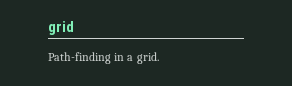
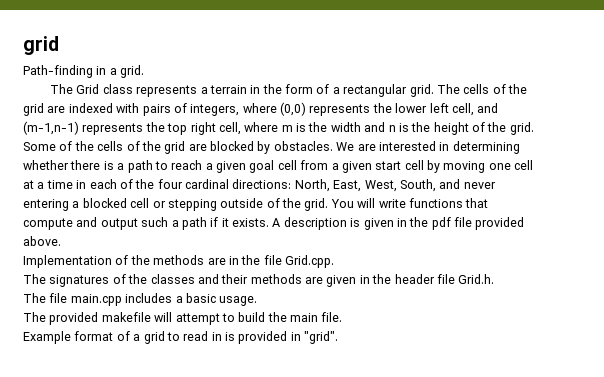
(159, 58) none -> [50,84,528,97] [23,102,499,116] [23,121,534,135] [23,141,520,154] [23,160,534,173] [23,179,496,192] [23,198,489,211] [23,217,525,230] [23,236,61,246] [23,255,334,268] [23,274,495,287] [23,293,258,306] [23,312,343,325] [23,331,339,344] // The Grid class represents a terrain in the form of a rectangular grid. The cells of the grid are indexed with pairs of integers, where (0,0) represents the lower left cell, and (m-1,n-1) represents the top right cell, where m is the width and n is the height of the grid. Some of the cells of the grid are blocked by obstacles. We are interested in determining whether there is a path to reach a given goal cell from a given start cell by moving one cell at a time in each of the four cardinal directions: North, East, West, South, and never entering a blocked cell or stepping outside of the grid. You will write functions that compute and output such a path if it exists. A description is given in the pdf file provided above. // Implementation of the methods are in the file Grid.cpp. // The signatures of the classes and their methods are given in the header file Grid.h. // The file main.cpp includes a basic usage. // The provided makefile will attempt to build the main file. // Example format of a grid to read in is provided in "grid".

